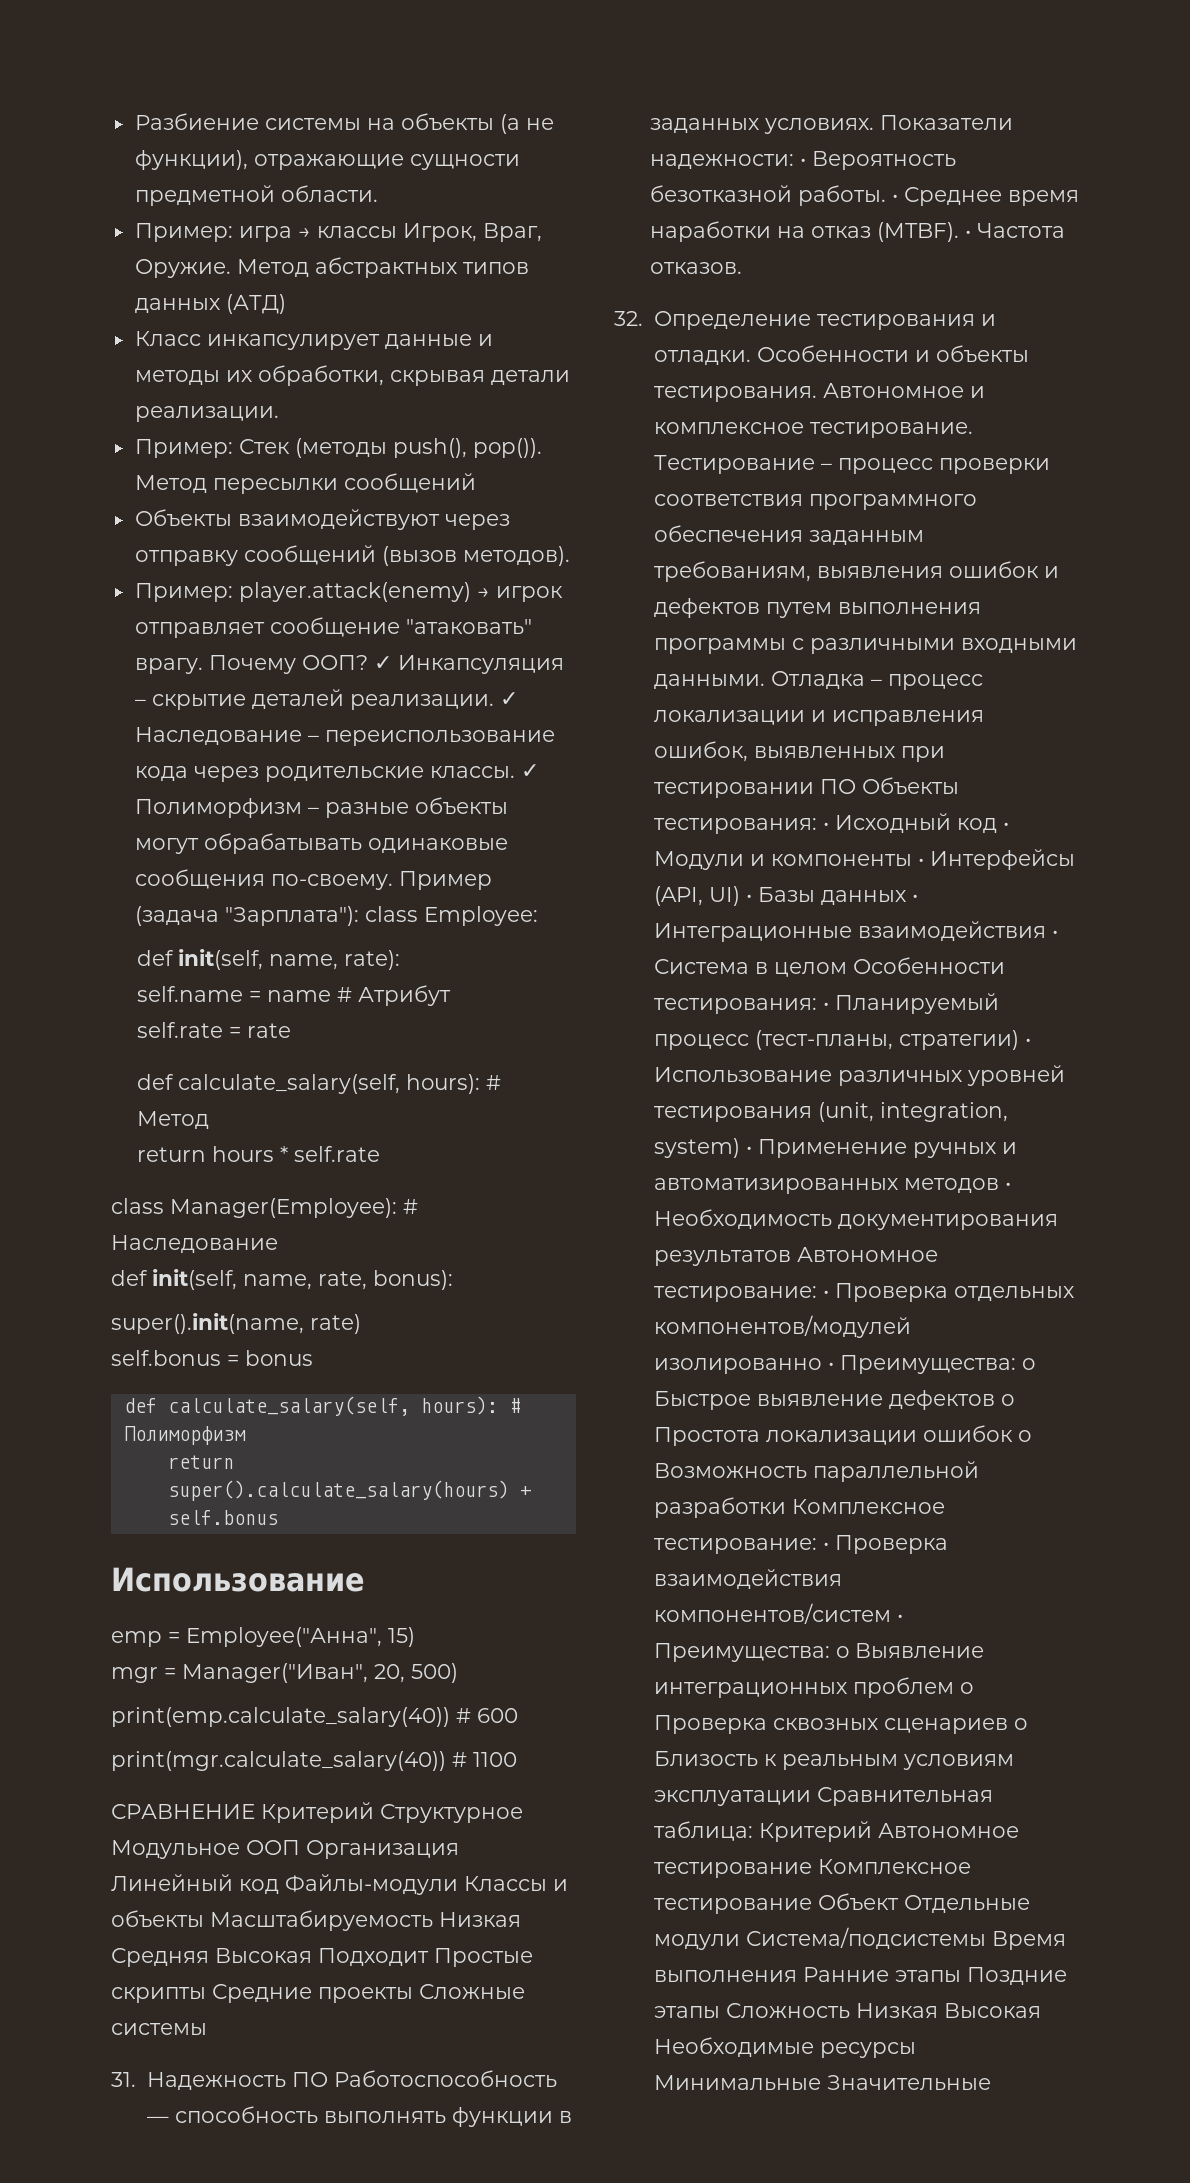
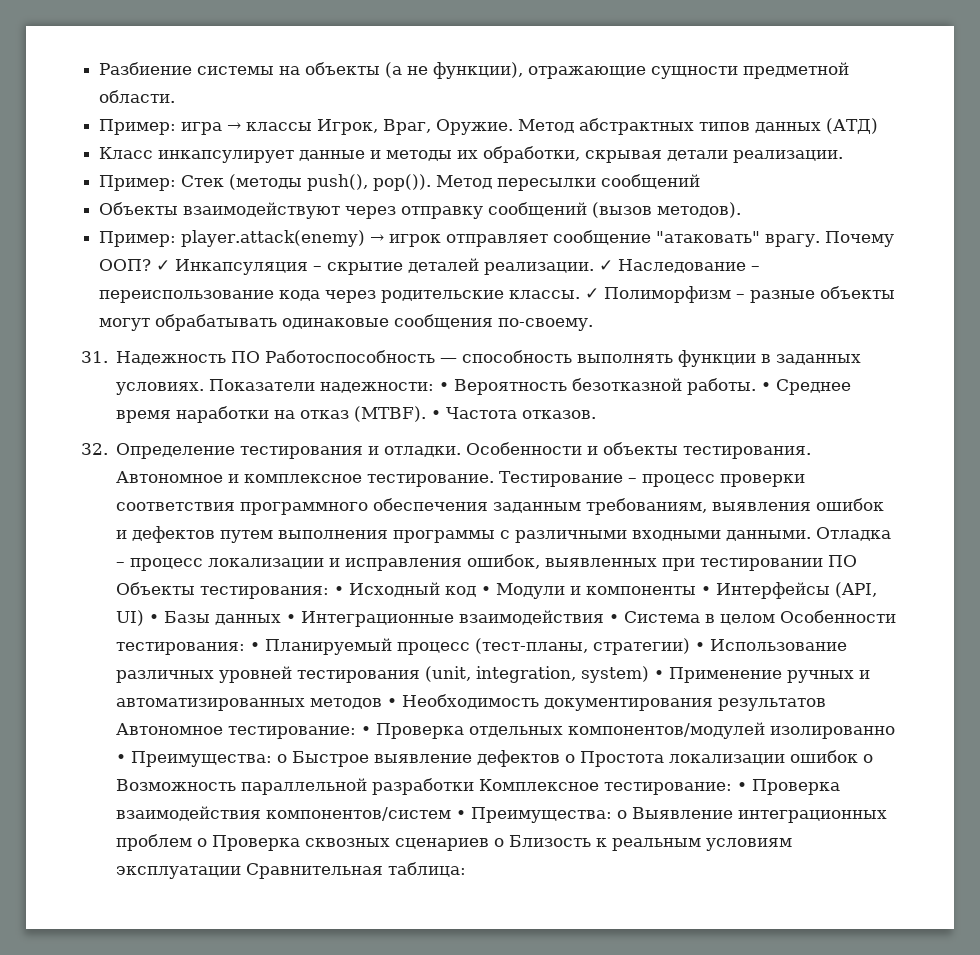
[398,871,492,890] [134,906,538,926] [137,949,401,970] [137,985,452,1006] [137,1022,292,1038] [137,1074,502,1094] [137,1111,210,1129] [137,1146,381,1162] [111,1198,418,1218] [111,1235,278,1253] [111,1269,453,1290] [111,1313,361,1334] [111,1350,313,1366] [123,1396,520,1416] [123,1426,246,1445] [167,1455,234,1469] [167,1480,531,1501] [167,1510,278,1525] [111,1567,365,1592] [111,1627,415,1647] [111,1663,458,1683] [111,1707,518,1727] [111,1751,517,1771] [111,1802,523,1823] [111,1840,459,1859] [111,1874,568,1895] [111,1910,521,1931] [111,1948,533,1967] [111,1984,525,2003] [111,2023,207,2036] Пример (задача "Зарплата"): class Employee: // def init(self, name, rate): // self.name = name # Атрибут // self.rate = rate // def calculate_salary(self, hours): # Метод // return hours * self.rate // class Manager(Employee): # Наследование // def init(self, name, rate, bonus): // super().init(name, rate) // self.bonus = bonus // def calculate_salary(self, hours): # Полиморфизм // return super().calculate_salary(hours) + self.bonus // Использование // emp = Employee("Анна", 15) // mgr = Manager("Иван", 20, 500) // print(emp.calculate_salary(40)) # 600 // print(mgr.calculate_salary(40)) # 1100 // СРАВНЕНИЕ Критерий Структурное Модульное ООП Организация Линейный код Файлы-модули Классы и объекты Масштабируемость Низкая Средняя Высокая Подходит Простые скрипты Средние проекты Сложные системы -> (594, 324) none
[758,1821,1019,1842] [653,1859,971,1878] [653,1893,1030,1914] [653,1927,1066,1950] [653,1967,1067,1985] [653,2003,1041,2019] [653,2037,916,2058] [653,2075,991,2091] Критерий Автономное тестирование Комплексное тестирование Объект Отдельные модули Система/подсистемы Время выполнения Ранние этапы Поздние этапы Сложность Низкая Высокая Необходимые ресурсы Минимальные Значительные -> (467, 869) none

